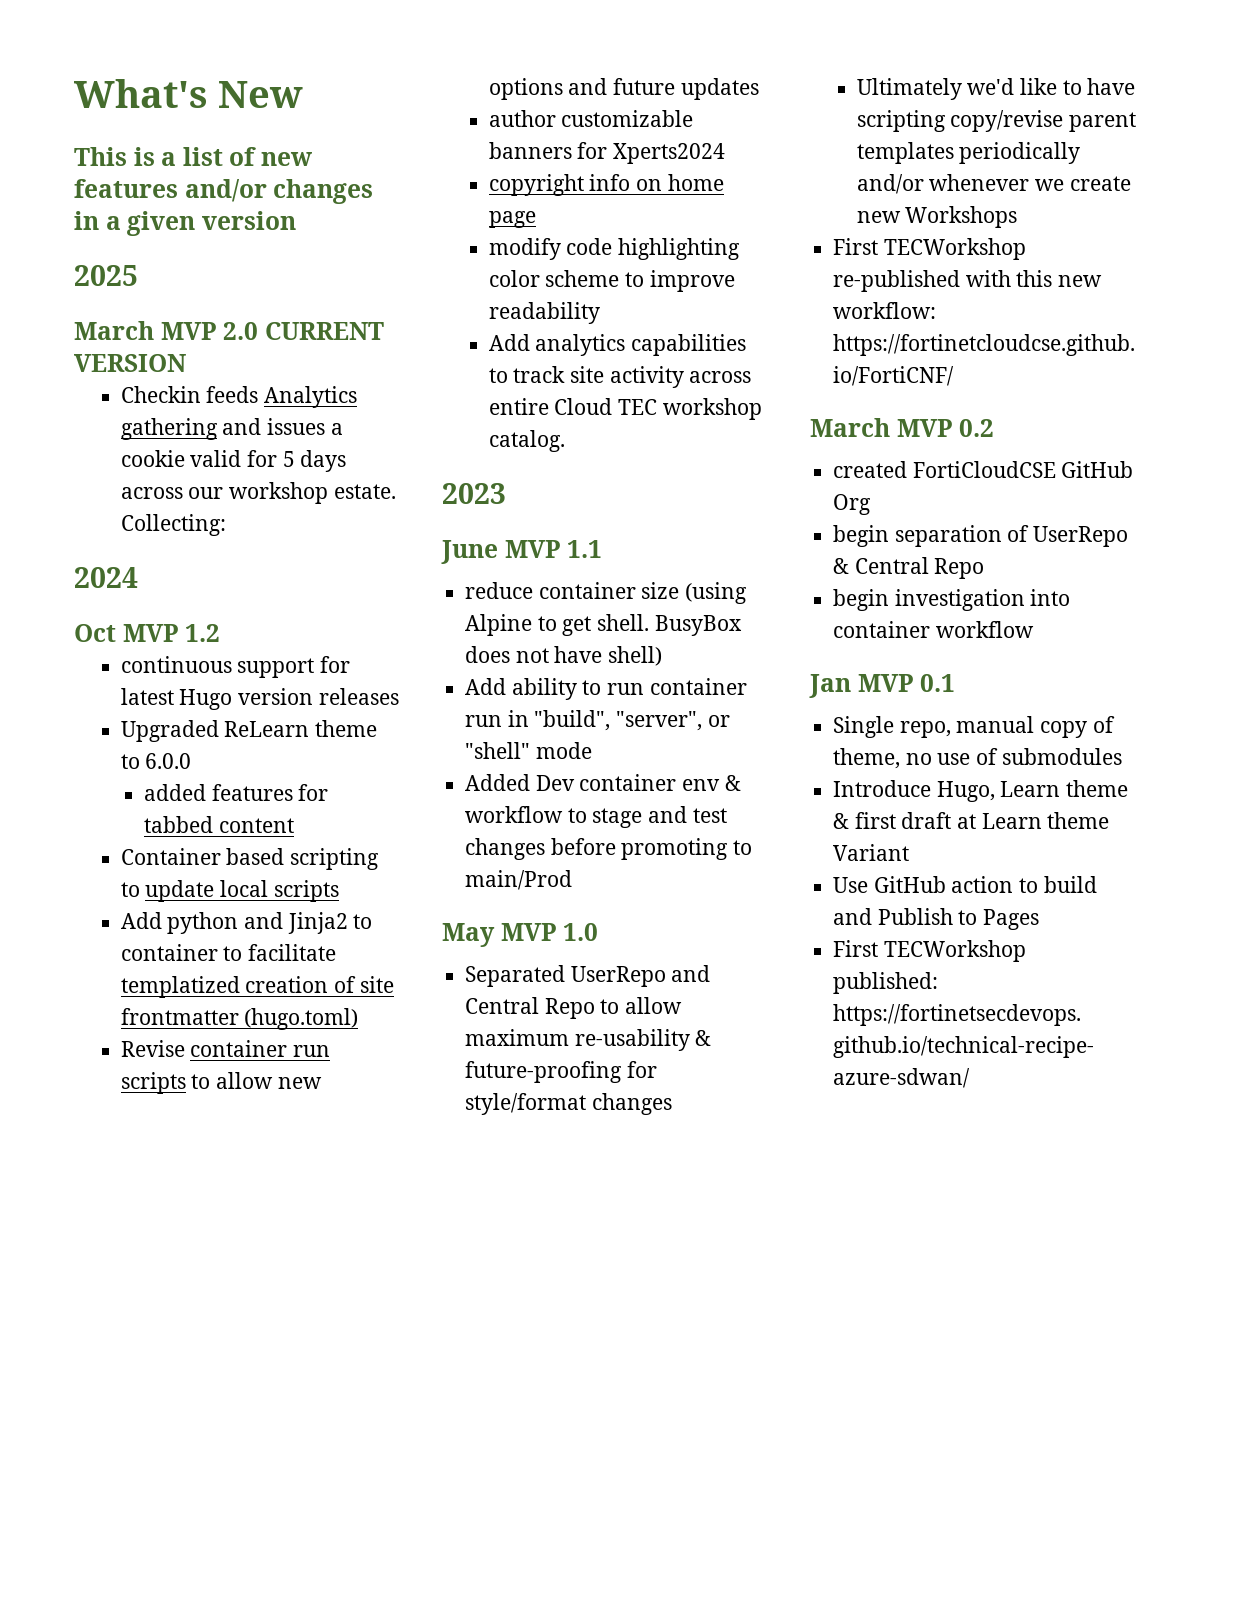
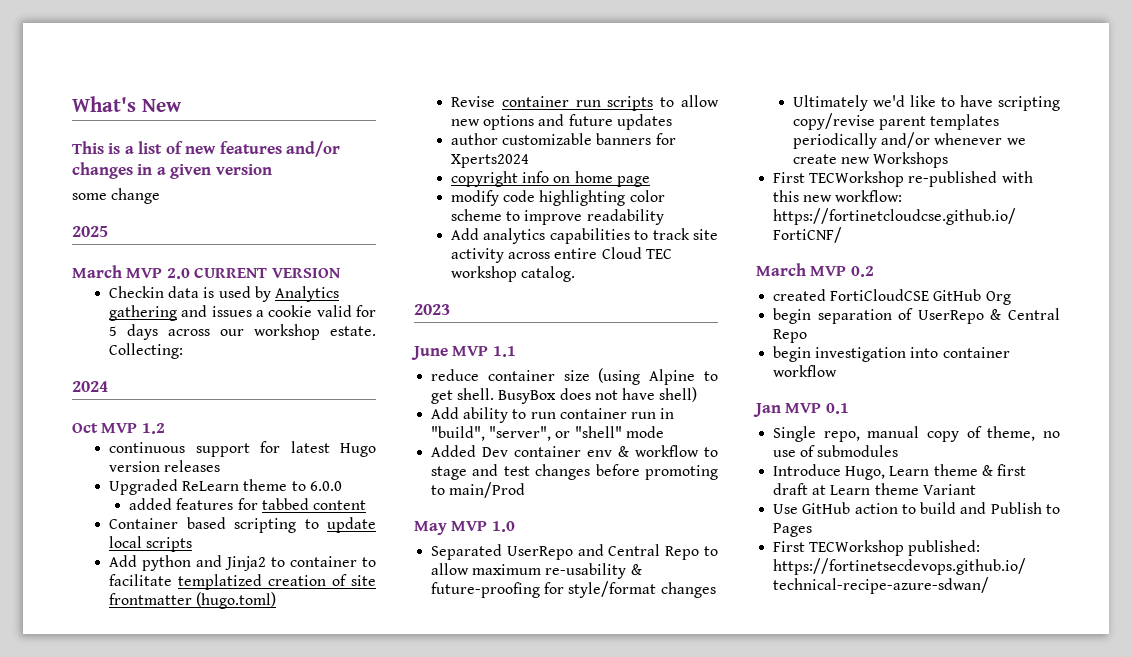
(296, 220) none -> [72,188,161,204] // some change
[206,386,259,403] feeds -> [168,286,271,302] data is used by

